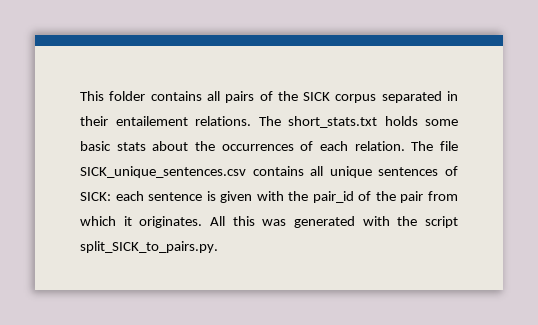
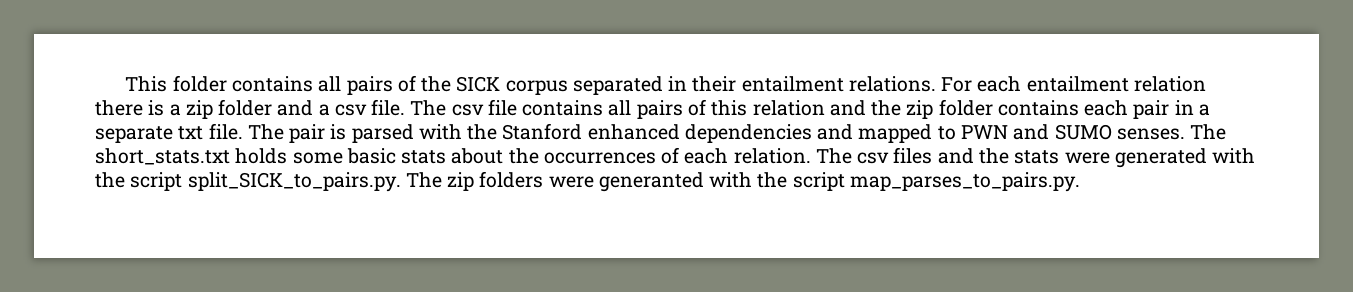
[115,116,251,126] entailement relations. -> [741,76,1206,92] [95,99,1210,119] [95,123,1185,143] entailment relations. For each entailment relation there is a zip folder and a csv file. The csv file contains all pairs of this relation and the zip folder contains each pair in a separate txt file. The pair is parsed with the Stanford enhanced dependencies and mapped to PWN and SUMO senses.
[440,141,459,151] [80,166,458,178] [80,191,458,203] [80,216,287,228] file SICK_unique_sentences.csv contains all unique sentences of SICK: each sentence is given with the pair_id of the pair from which it originates. All this was -> [857,147,1110,164] csv files and the stats were
(218, 247) none -> [405,171,1080,192] The zip folders were generanted with the script map_parses_to_pairs.py.

